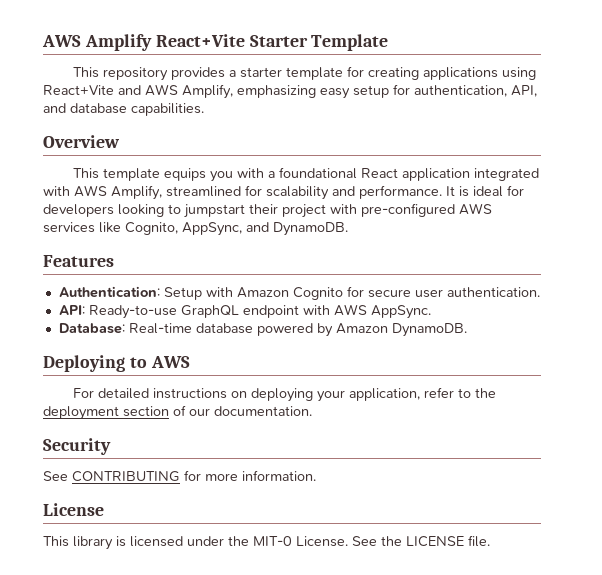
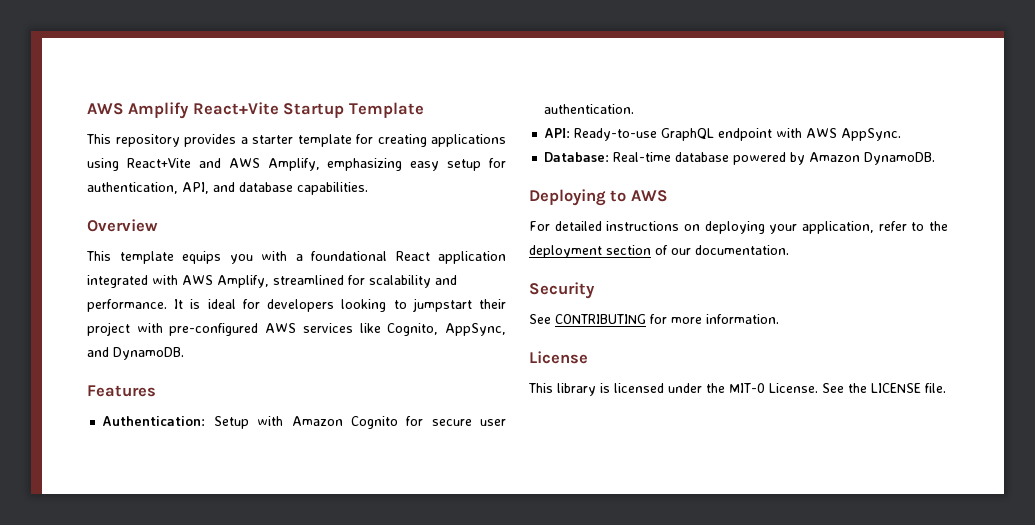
[249,35,308,47] Starter -> [283,103,345,118] Startup

